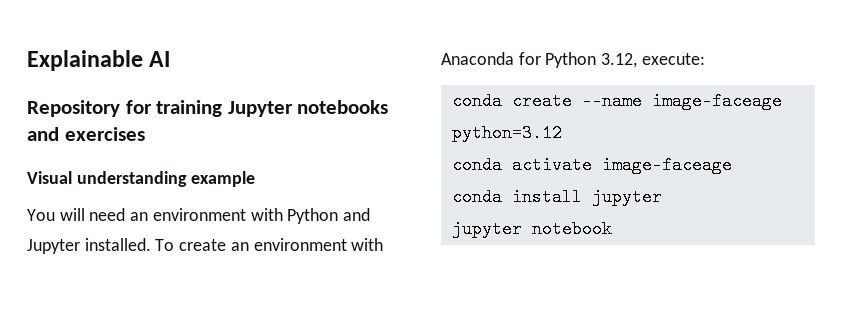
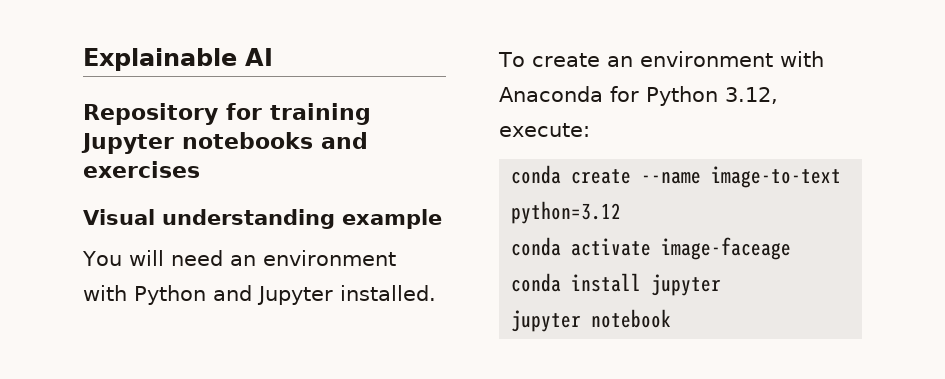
[651,92,782,110] image-faceage -> [711,166,842,188] image-to-text

